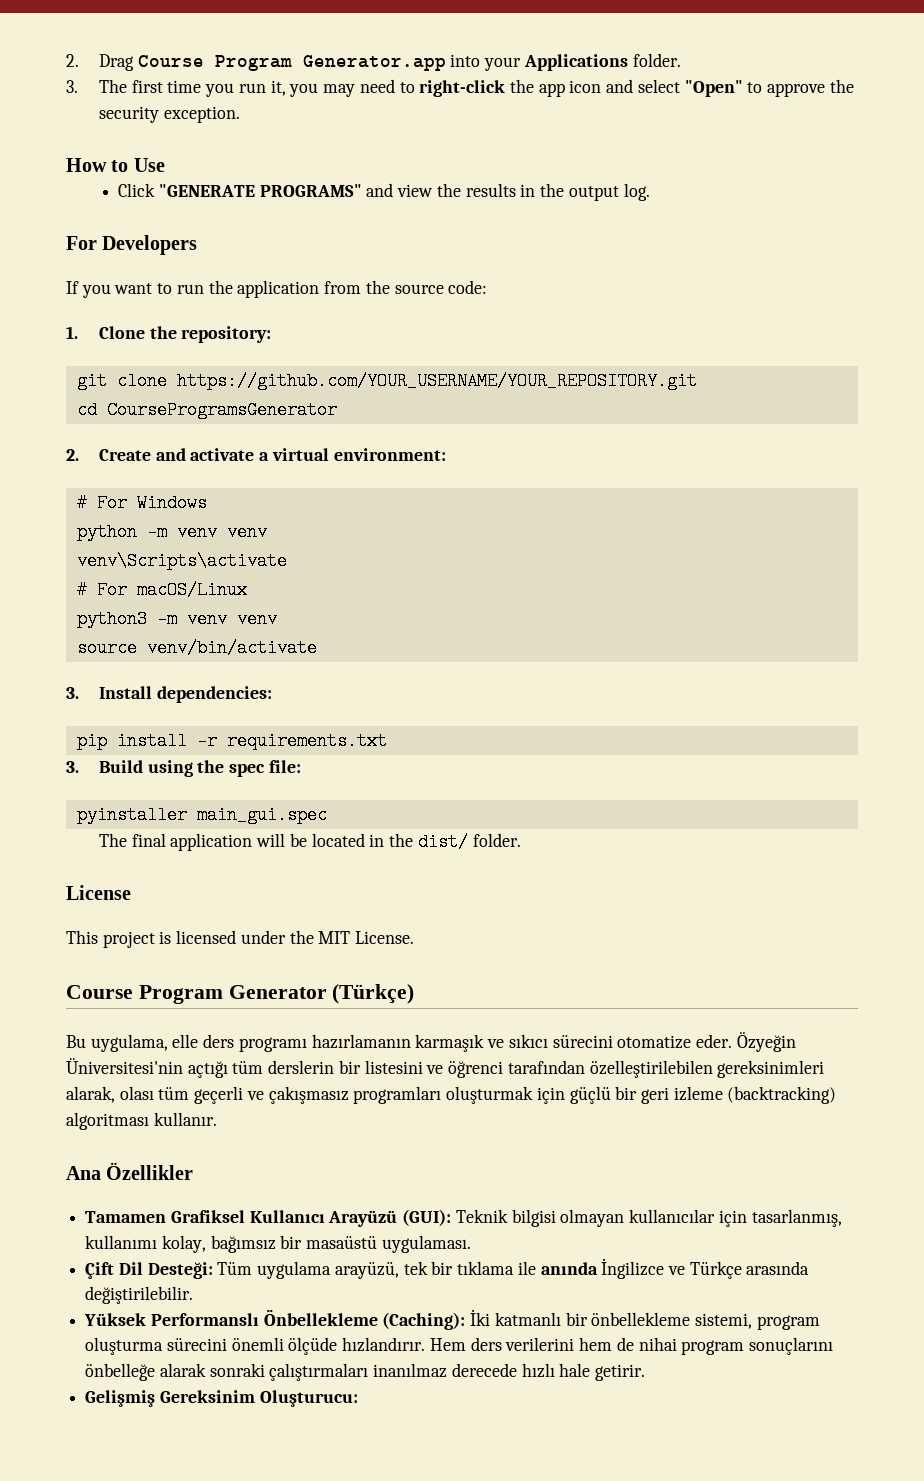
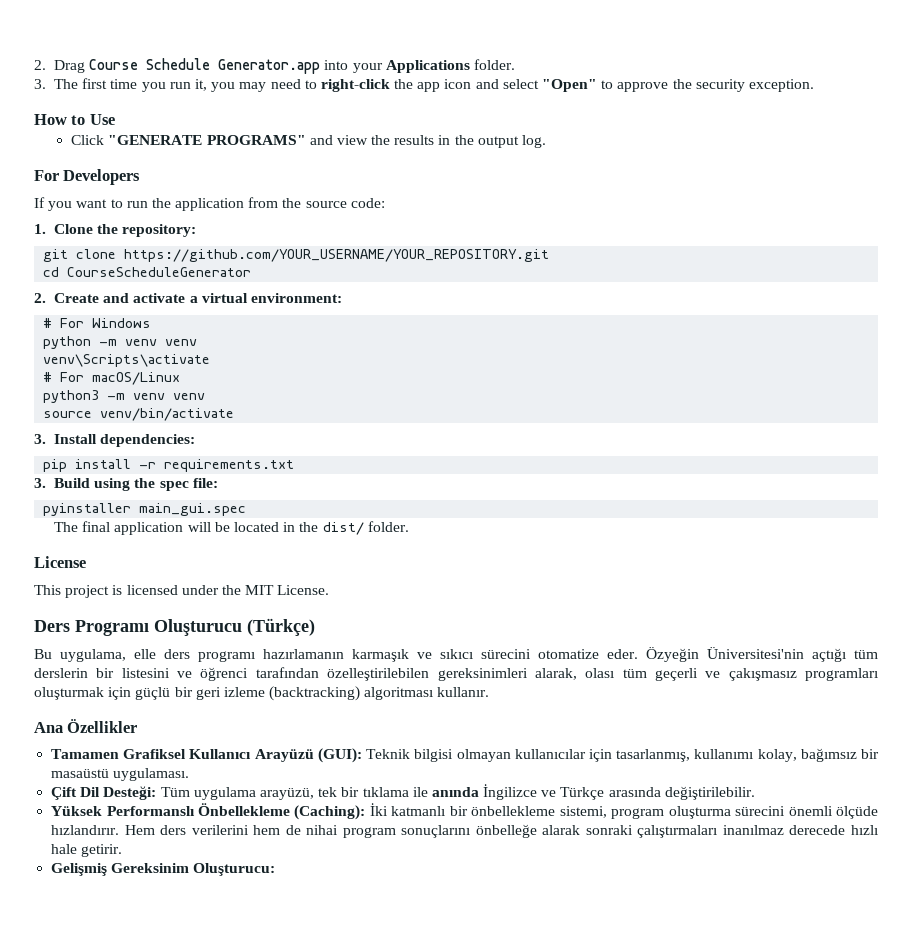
[214,55,292,71] Program -> [146,58,211,70] Schedule
[106,401,337,419] CourseProgramsGenerator -> [67,267,252,277] CourseScheduleGenerator
[66,985,327,1004] Course Program Generator -> [34,619,242,636] Ders Programı Oluşturucu

